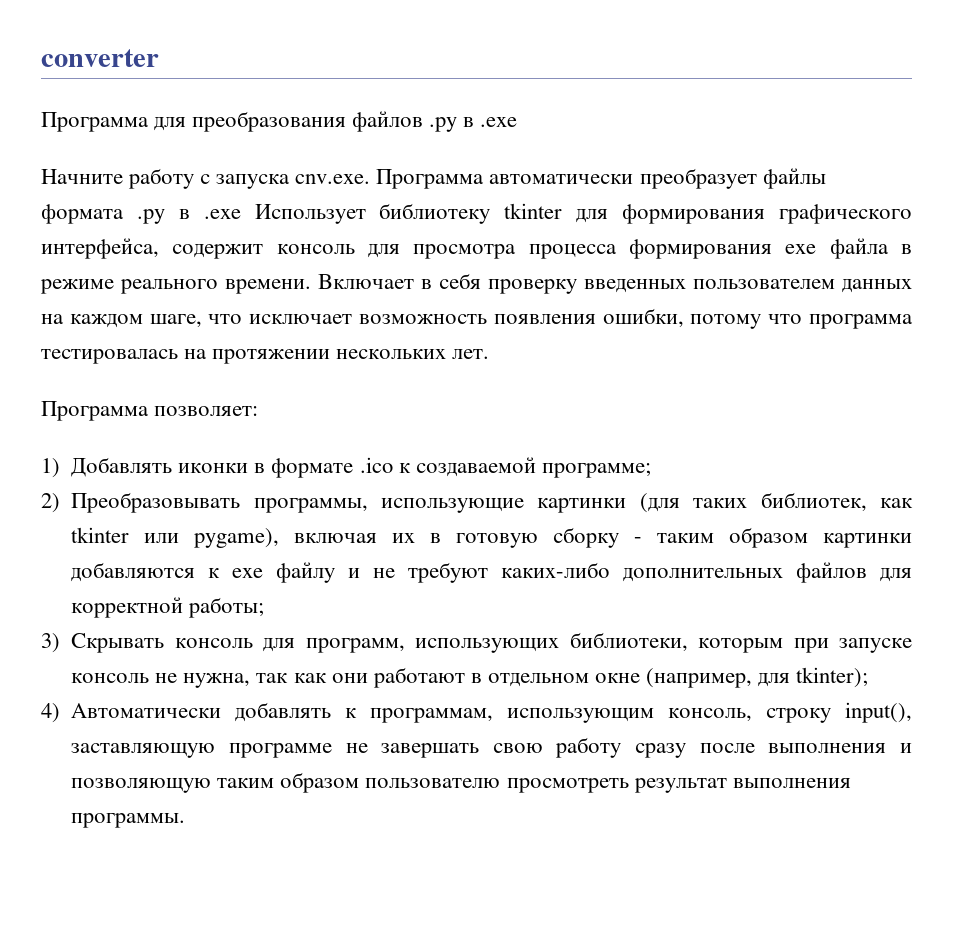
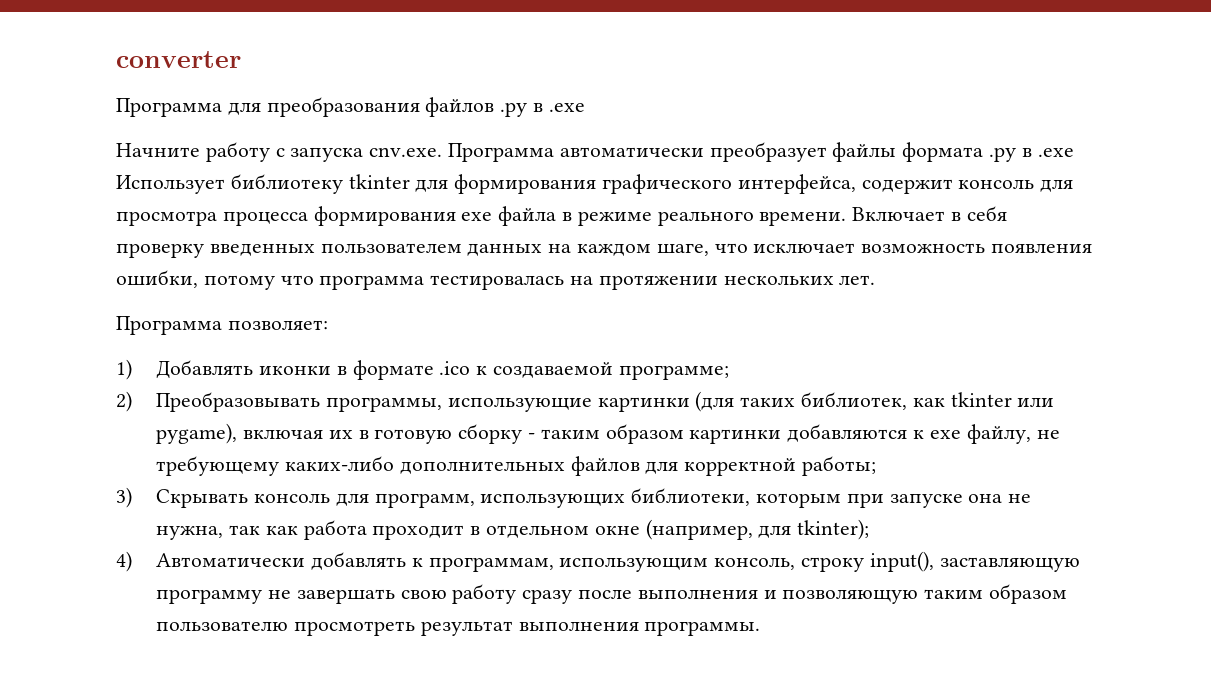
[276,562,489,583] файлу и не требуют -> [966,424,1060,444] [156,456,280,476] файлу, не требующему
[71,673,150,683] консоль -> [968,494,1003,503] она
[331,667,465,688] они работают -> [303,520,465,540] работа проходит
[228,743,332,758] программе -> [156,589,263,604] программу

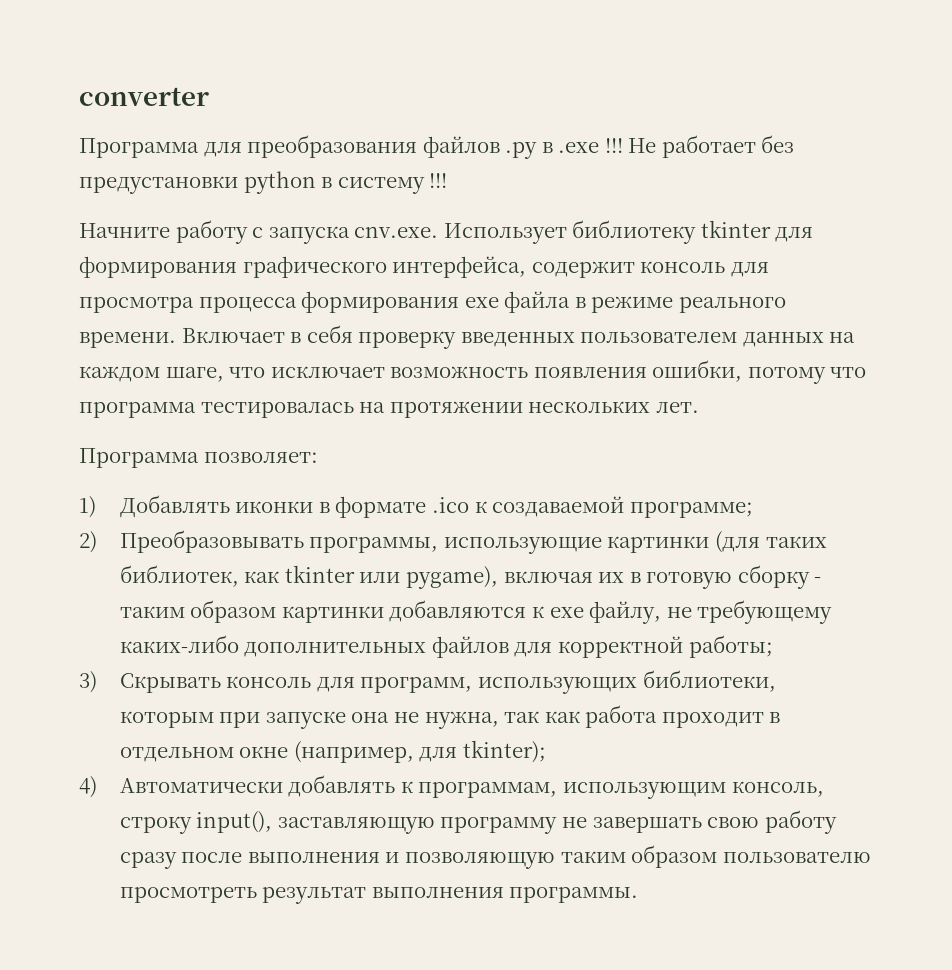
(585, 107) none -> [604,135,795,158] [79,171,448,194] !!! Не работает без предустановки python в систему !!!
[448,142,1074,162] Программа автоматически преобразует файлы формата .py в .exe -> (439, 232) none

